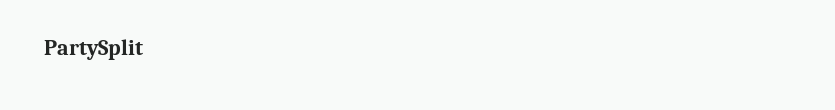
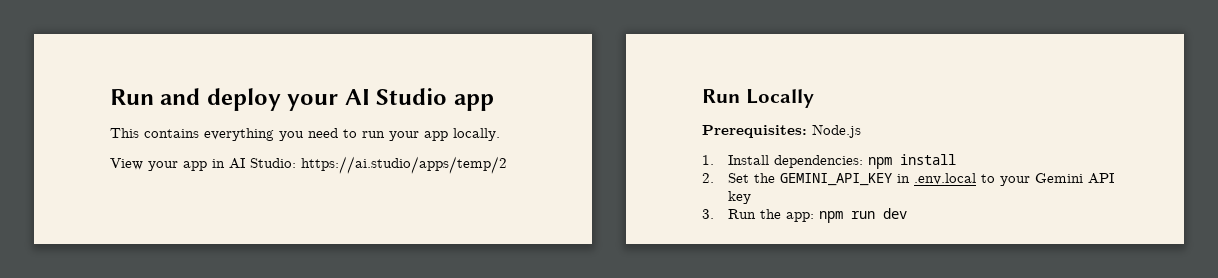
[44,39,143,60] PartySplit -> [110,88,494,111] [110,128,500,141] [110,156,507,174] [702,89,814,108] [702,124,861,138] [702,154,957,169] [702,173,1115,186] [728,191,752,204] [702,208,908,223] Run and deploy your AI Studio app // This contains everything you need to run your app locally. // View your app in AI Studio: https://ai.studio/apps/temp/2 // Run Locally // Prerequisites: Node.js // 1. Install dependencies: npm install // 2. Set the GEMINI_API_KEY in .env.local to your Gemini API key // 3. Run the app: npm run dev

